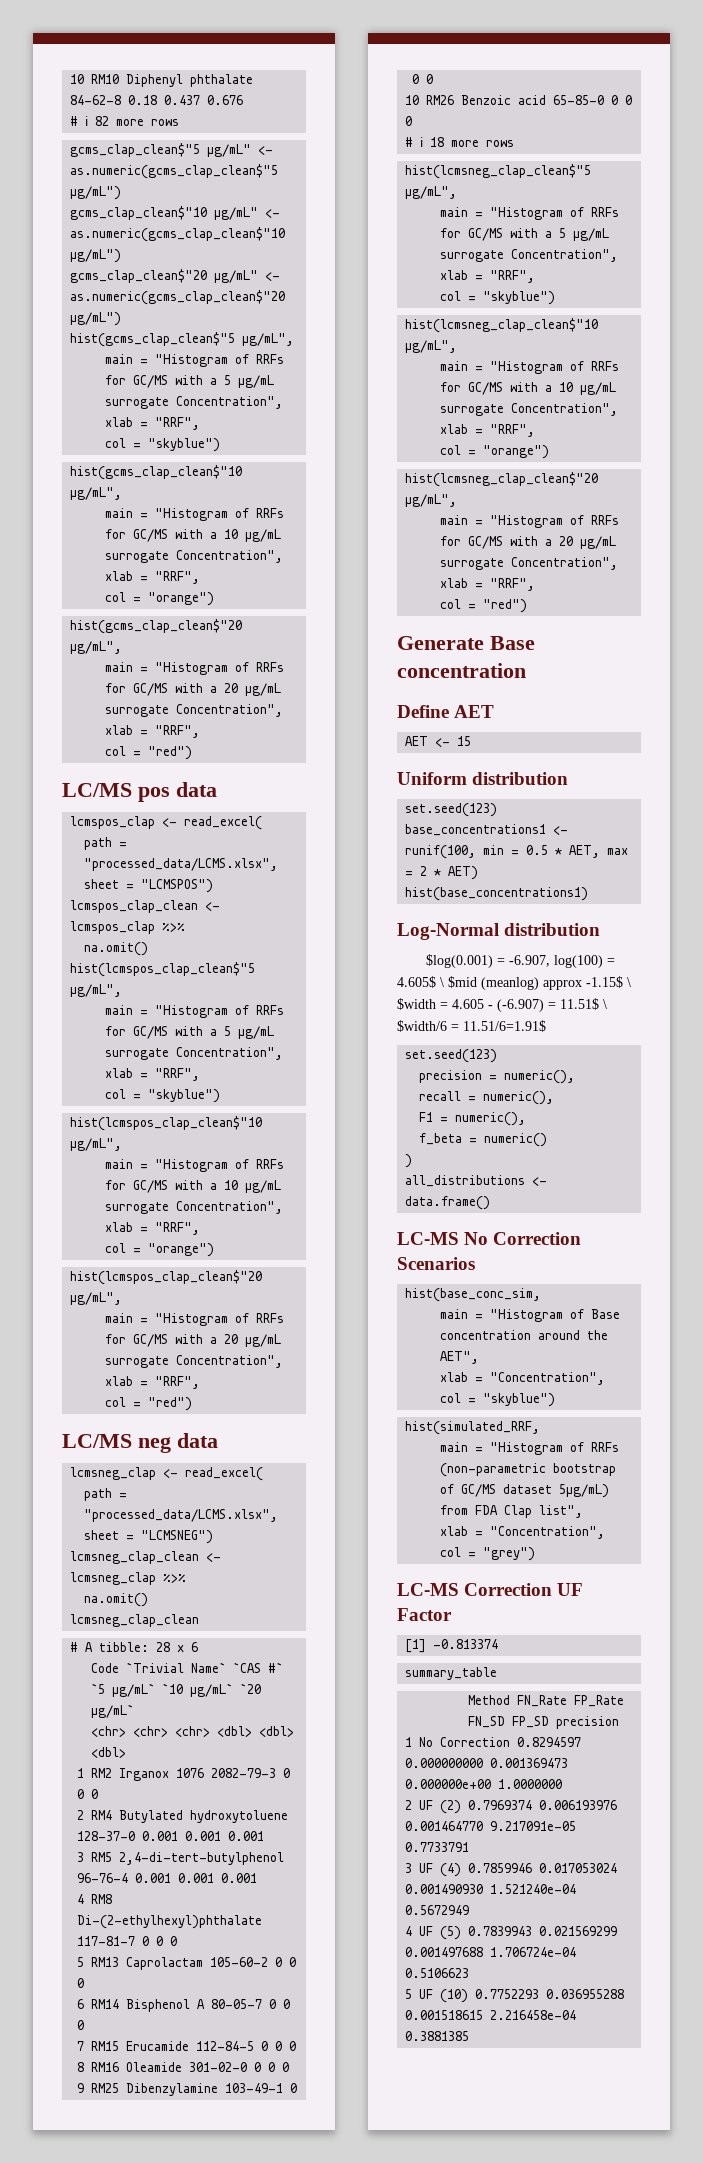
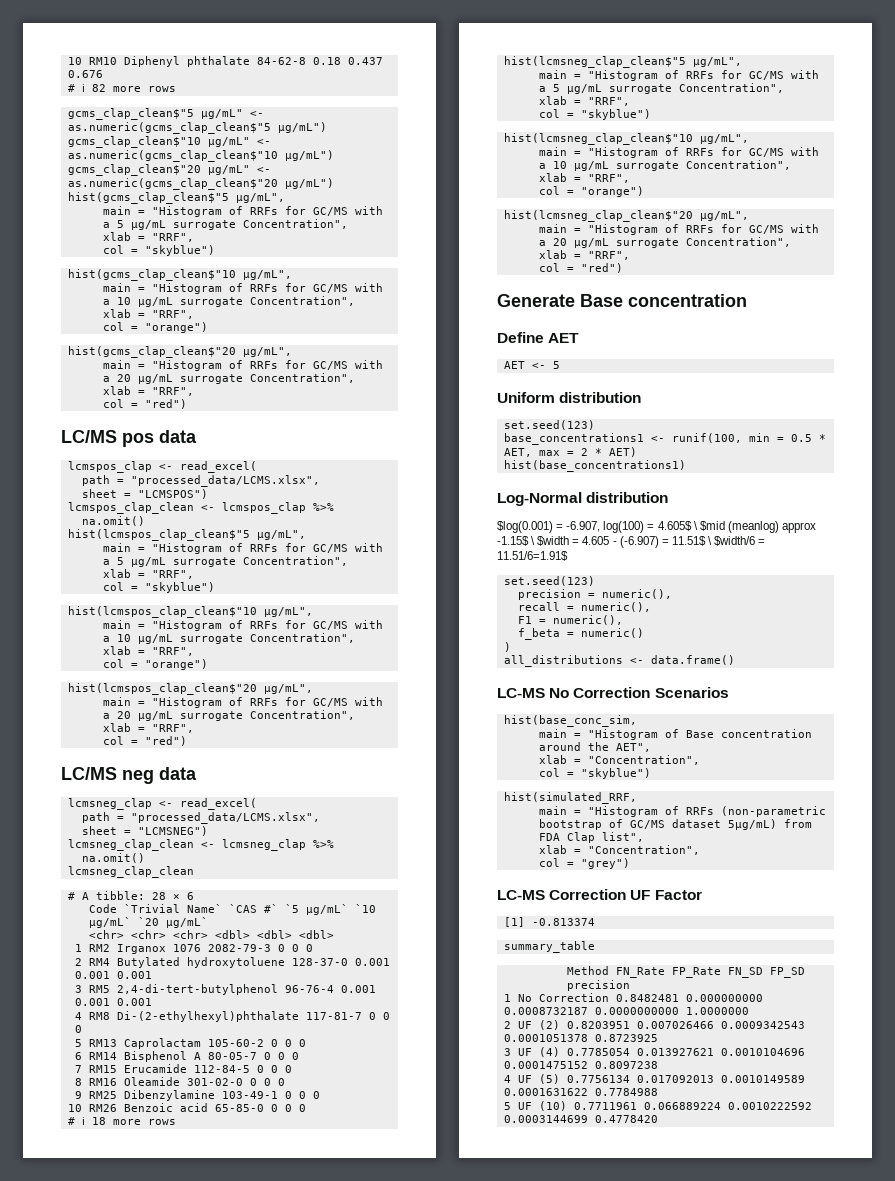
[457,736,472,746] 15 -> [552,361,560,369] 5
[517,1737,582,1747] [405,1758,569,1768] [405,1779,492,1789] 0.8294597 0.000000000 0.001369473 0.000000e+00 -> [615,994,763,1002] [503,1007,679,1015] 0.8482481 0.000000000 0.0008732187 0.0000000000
[468,1800,618,1810] [405,1821,577,1831] [405,1842,470,1852] [405,1863,618,1877] [405,1884,577,1894] [405,1905,470,1915] [405,1926,618,1940] [405,1947,577,1957] [405,1968,470,1978] [405,1989,625,2003] [405,2010,577,2020] [405,2031,470,2041] 0.7969374 0.006193976 0.001464770 9.217091e-05 0.7733791 // 3 UF (4) 0.7859946 0.017053024 0.001490930 1.521240e-04 0.5672949 // 4 UF (5) 0.7839943 0.021569299 0.001497688 1.706724e-04 0.5106623 // 5 UF (10) 0.7752293 0.036955288 0.001518615 2.216458e-04 0.3881385 -> [566,1021,805,1029] [503,1034,658,1042] [503,1047,805,1057] [503,1061,658,1069] [503,1074,805,1084] [503,1088,658,1096] [503,1101,812,1111] [503,1115,658,1123] 0.8203951 0.007026466 0.0009342543 0.0001051378 0.8723925 // 3 UF (4) 0.7785054 0.013927621 0.0010104696 0.0001475152 0.8097238 // 4 UF (5) 0.7756134 0.017092013 0.0010149589 0.0001631622 0.7784988 // 5 UF (10) 0.7711961 0.066889224 0.0010222592 0.0003144699 0.4778420

